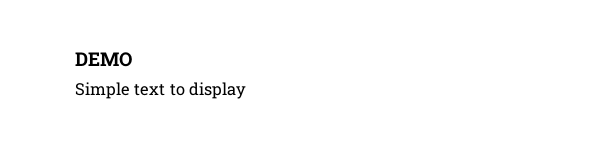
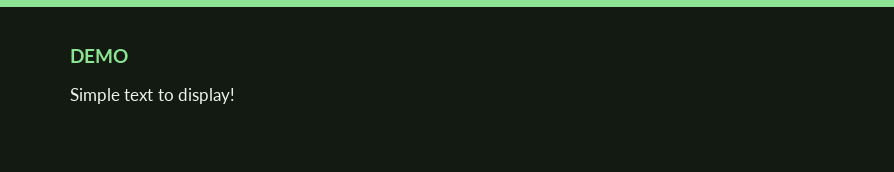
[189,82,247,99] display -> [178,88,236,104] display!

